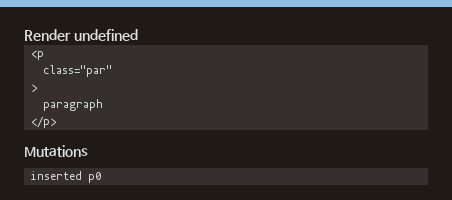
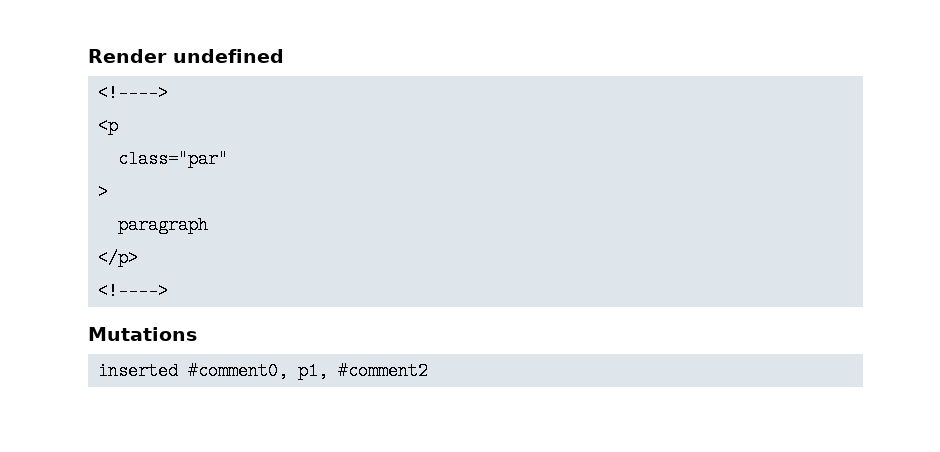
(138, 35) none -> [97,84,168,102] // <!---->
(56, 122) none -> [97,282,168,300] // <!---->
[87,172,101,183] p0 -> [187,362,428,380] #comment0, p1, #comment2

